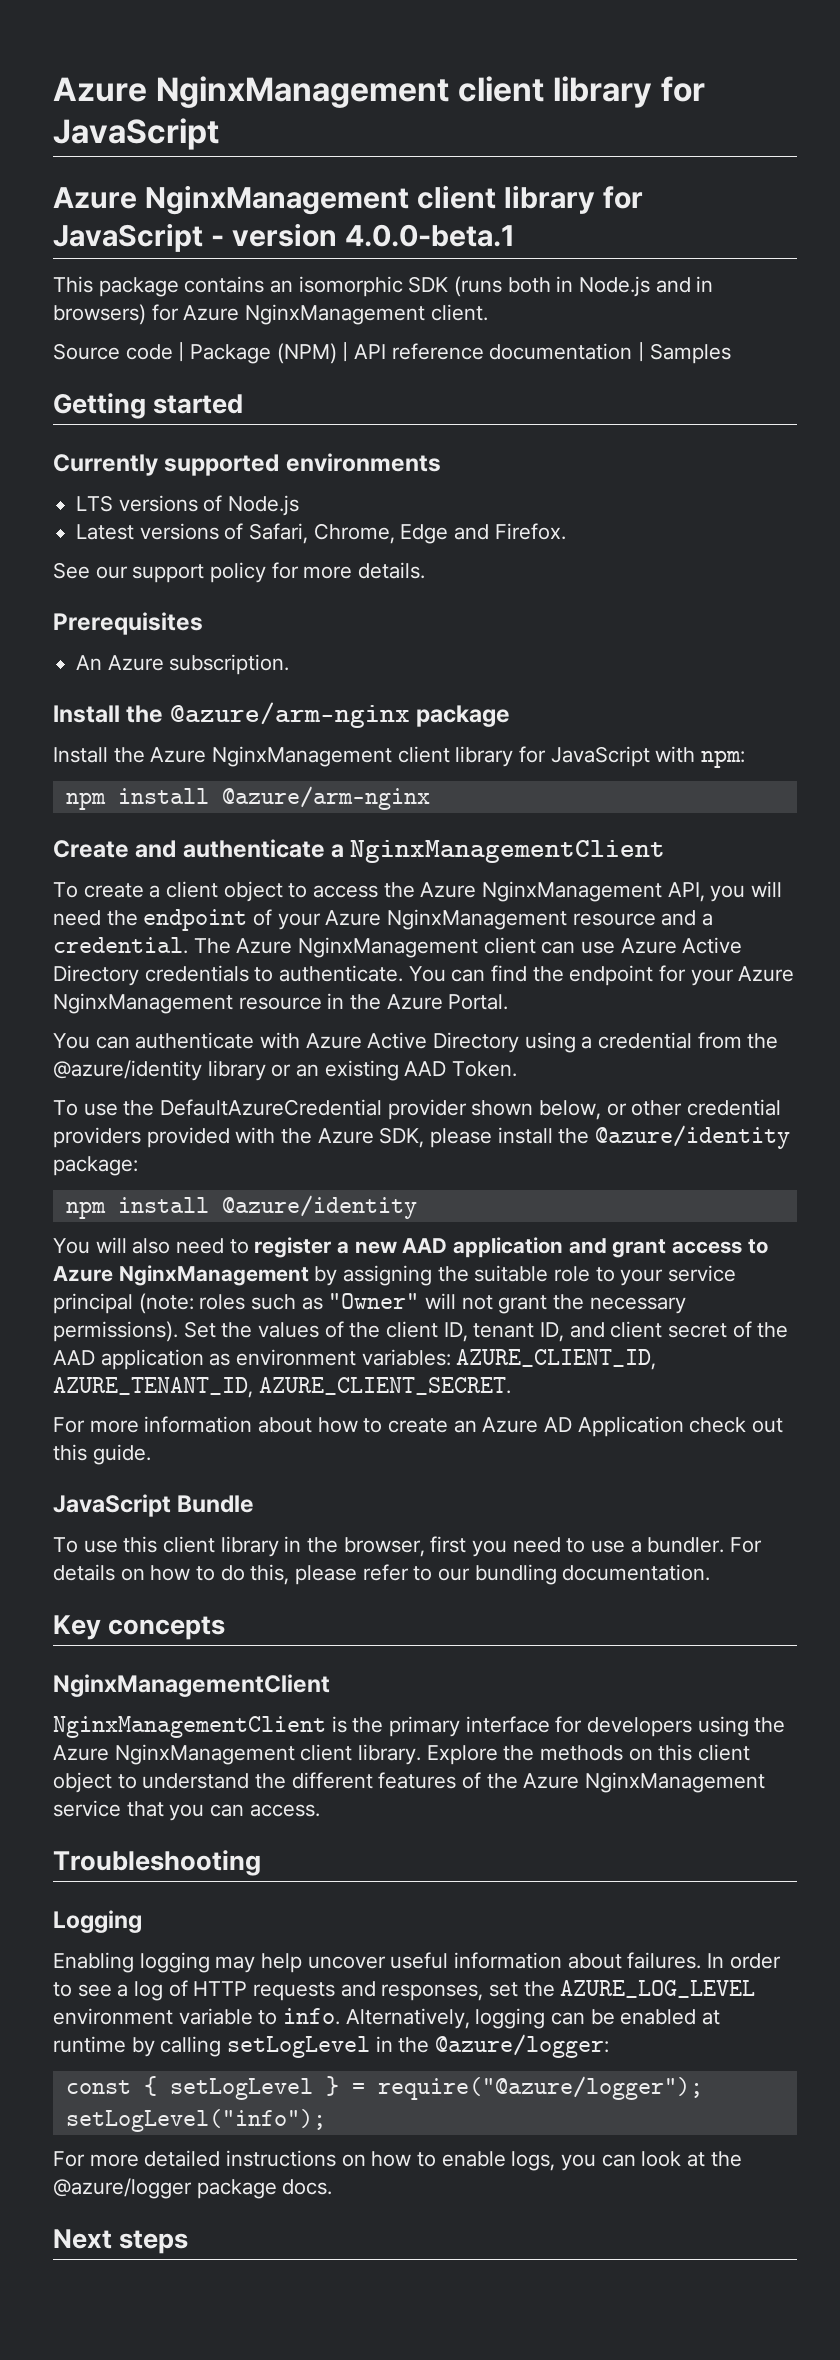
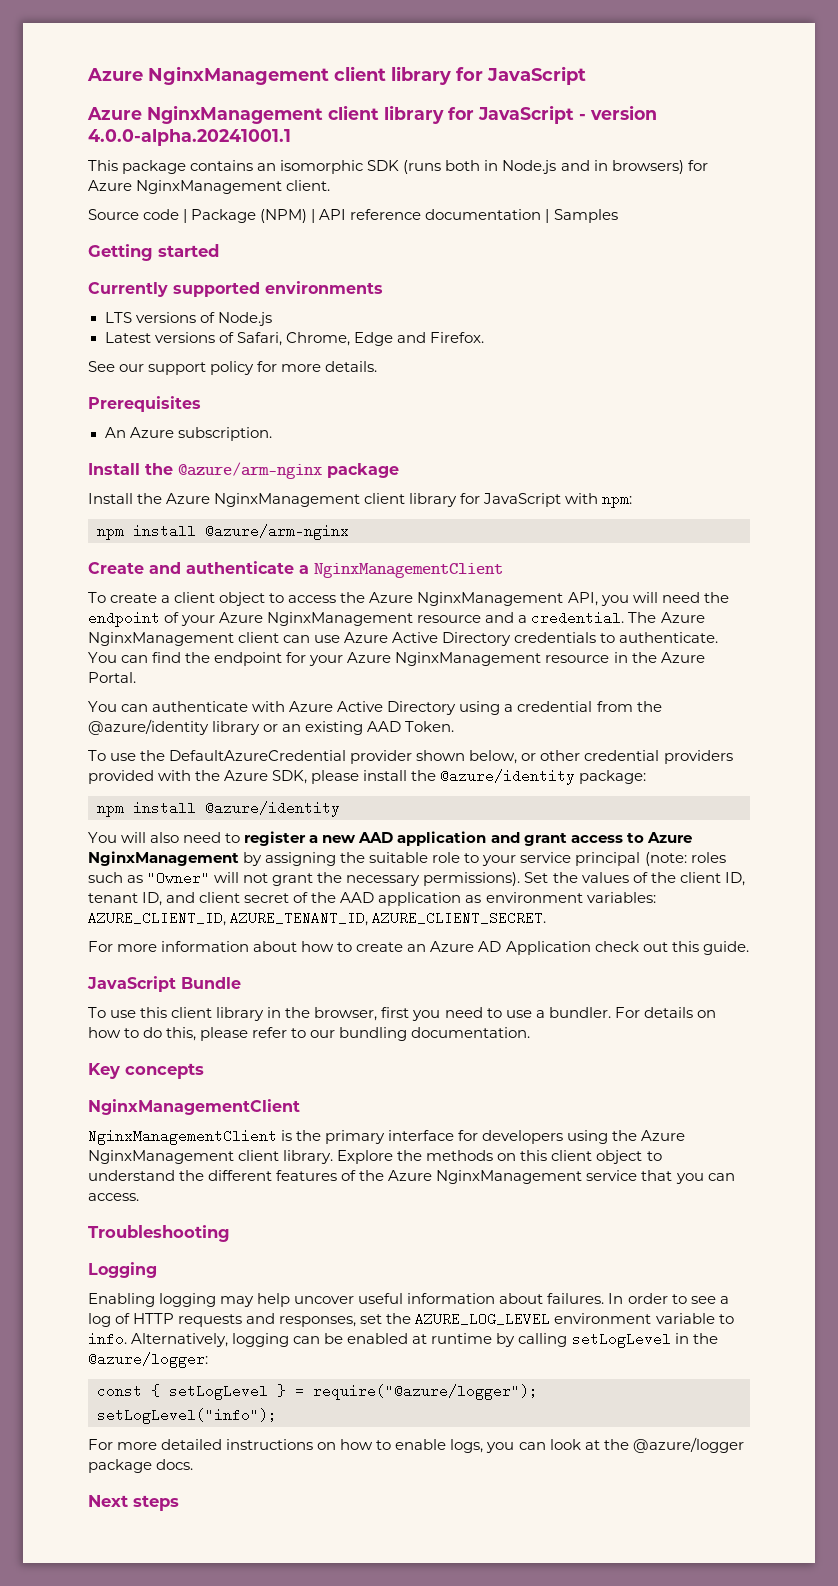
[344,224,515,247] 4.0.0-beta.1 -> [88,129,291,146] 4.0.0-alpha.20241001.1

